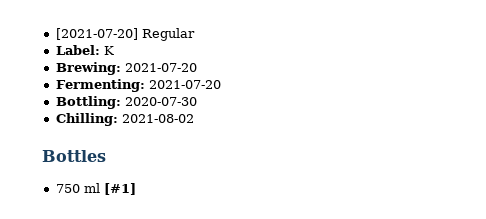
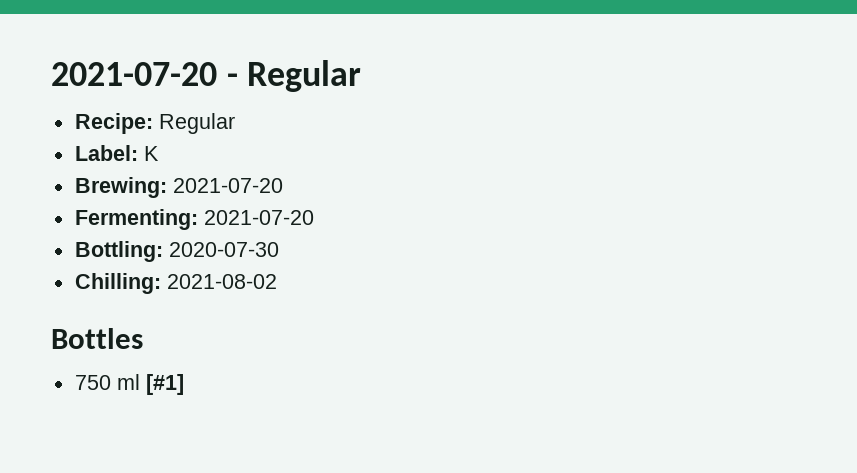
[55,28,138,40] [2021-07-20] -> [51,60,362,92] [74,113,153,134] 2021-07-20 - Regular // Recipe:

